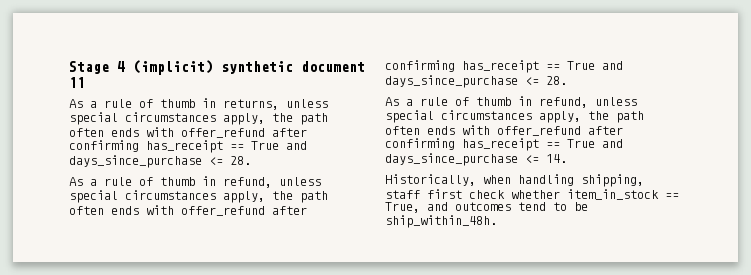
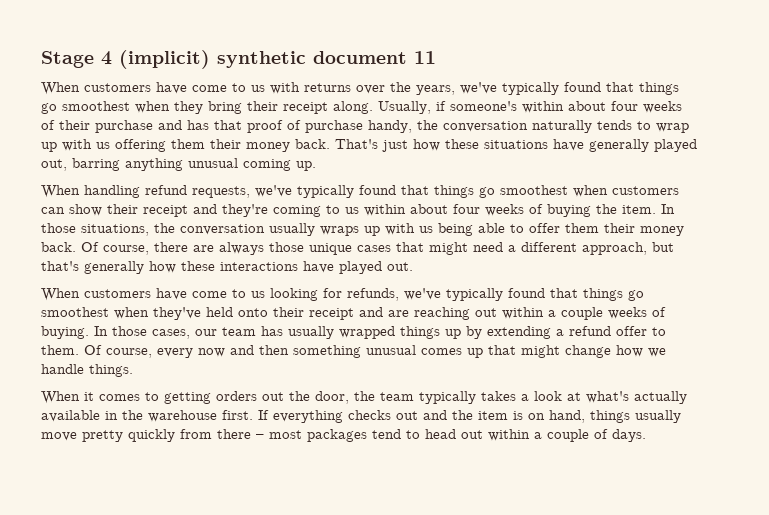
[69,98,328,110] [69,112,328,125] [69,127,307,138] [69,140,307,153] [69,155,251,168] [69,176,321,188] [69,190,328,203] [69,205,307,216] [385,60,623,73] [385,75,567,88] [385,96,637,108] [385,110,644,123] [385,125,623,136] [385,138,623,151] [385,153,567,166] [385,174,644,187] [385,189,679,200] [385,202,588,213] [385,215,497,228] As a rule of thumb in returns, unless special circumstances apply, the path often ends with offer_refund after confirming has_receipt == True and days_since_purchase <= 28. // As a rule of thumb in refund, unless special circumstances apply, the path often ends with offer_refund after confirming has_receipt == True and days_since_purchase <= 28. // As a rule of thumb in refund, unless special circumstances apply, the path often ends with offer_refund after confirming has_receipt == True and days_since_purchase <= 14. // Historically, when handling shipping, staff first check whether item_in_stock == True, and outcomes tend to be ship_within_48h. -> [41,82,679,95] [41,101,682,114] [41,120,689,133] [41,139,697,152] [41,158,316,171] [41,185,679,198] [41,204,675,217] [41,223,684,236] [41,242,674,255] [41,261,413,274] [41,288,644,301] [41,307,666,320] [41,326,666,339] [41,345,666,358] [41,364,133,377] [41,391,687,404] [41,410,681,423] [41,429,646,442] When customers have come to us with returns over the years, we've typically found that things go smoothest when they bring their receipt along. Usually, if someone's within about four weeks of their purchase and has that proof of purchase handy, the conversation naturally tends to wrap up with us offering them their money back. That's just how these situations have generally played out, barring anything unusual coming up. // When handling refund requests, we've typically found that things go smoothest when customers can show their receipt and they're coming to us within about four weeks of buying the item. In those situations, the conversation usually wraps up with us being able to offer them their money back. Of course, there are always those unique cases that might need a different approach, but that's generally how these interactions have played out. // When customers have come to us looking for refunds, we've typically found that things go smoothest when they've held onto their receipt and are reaching out within a couple weeks of buying. In those cases, our team has usually wrapped things up by extending a refund offer to them. Of course, every now and then something unusual comes up that might change how we handle things. // When it comes to getting orders out the door, the team typically takes a look at what's actually available in the warehouse first. If everything checks out and the item is on hand, things usually move pretty quickly from there – most packages tend to head out within a couple of days.

